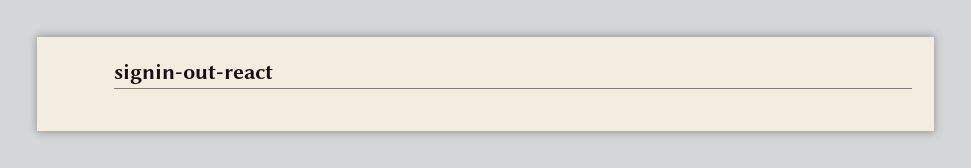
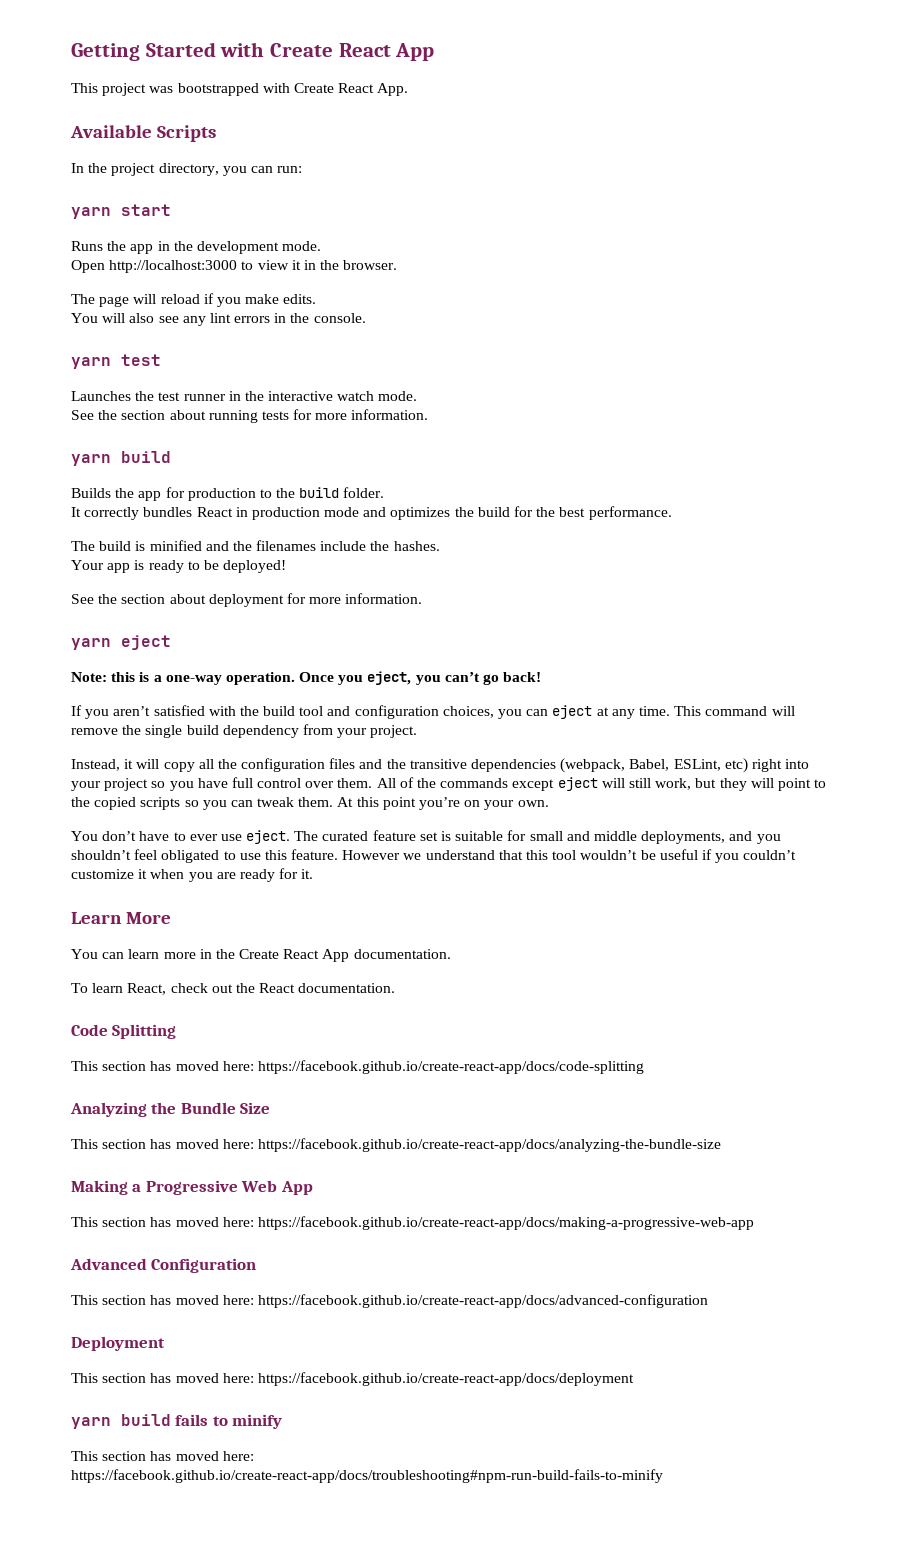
[114,63,273,84] signin-out-react -> [71,42,435,61] [71,83,409,96] [70,125,216,142] [71,163,303,176] [71,204,171,219] [71,241,322,254] [71,260,398,273] [71,293,317,307] [71,313,366,326] [71,354,161,369] [71,391,418,401] [71,409,429,423] [71,451,171,466] [71,487,385,501] [71,506,672,520] [71,540,440,551] [71,560,287,573] [71,593,423,607] [71,635,171,650] [71,671,542,685] [71,705,795,719] [71,724,418,738] [71,758,810,773] [71,777,827,791] [71,797,549,810] [71,830,781,844] [71,849,797,863] [71,868,314,882] [71,912,171,924] [71,949,451,962] [71,983,396,995] [71,1024,177,1039] [71,1060,644,1074] [70,1102,271,1117] [71,1138,721,1152] [71,1180,313,1195] [71,1216,754,1230] [70,1258,257,1273] [71,1294,708,1308] [71,1336,165,1351] [71,1372,634,1386] [71,1414,283,1429] [71,1451,254,1461] [71,1469,663,1483] Getting Started with Create React App // This project was bootstrapped with Create React App. // Available Scripts // In the project directory, you can run: // yarn start // Runs the app in the development mode. // Open http://localhost:3000 to view it in the browser. // The page will reload if you make edits. // You will also see any lint errors in the console. // yarn test // Launches the test runner in the interactive watch mode. // See the section about running tests for more information. // yarn build // Builds the app for production to the build folder. // It correctly bundles React in production mode and optimizes the build for the best performance. // The build is minified and the filenames include the hashes. // Your app is ready to be deployed! // See the section about deployment for more information. // yarn eject // Note: this is a one-way operation. Once you eject, you can’t go back! // If you aren’t satisfied with the build tool and configuration choices, you can eject at any time. This command will remove the single build dependency from your project. // Instead, it will copy all the configuration files and the transitive dependencies (webpack, Babel, ESLint, etc) right into your project so you have full control over them. All of the commands except eject will still work, but they will point to the copied scripts so you can tweak them. At this point you’re on your own. // You don’t have to ever use eject. The curated feature set is suitable for small and middle deployments, and you shouldn’t feel obligated to use this feature. However we understand that this tool wouldn’t be useful if you couldn’t customize it when you are ready for it. // Learn More // You can learn more in the Create React App documentation. // To learn React, check out the React documentation. // Code Splitting // This section has moved here: https://facebook.github.io/create-react-app/docs/code-splitting // Analyzing the Bundle Size // This section has moved here: https://facebook.github.io/create-react-app/docs/analyzing-the-bundle-size // Making a Progressive Web App // This section has moved here: https://facebook.github.io/create-react-app/docs/making-a-progressive-web-app // Advanced Configuration // This section has moved here: https://facebook.github.io/create-react-app/docs/advanced-configuration // Deployment // This section has moved here: https://facebook.github.io/create-react-app/docs/deployment // yarn build fails to minify // This section has moved here: https://facebook.github.io/create-react-app/docs/troubleshooting#npm-run-build-fails-to-minify

